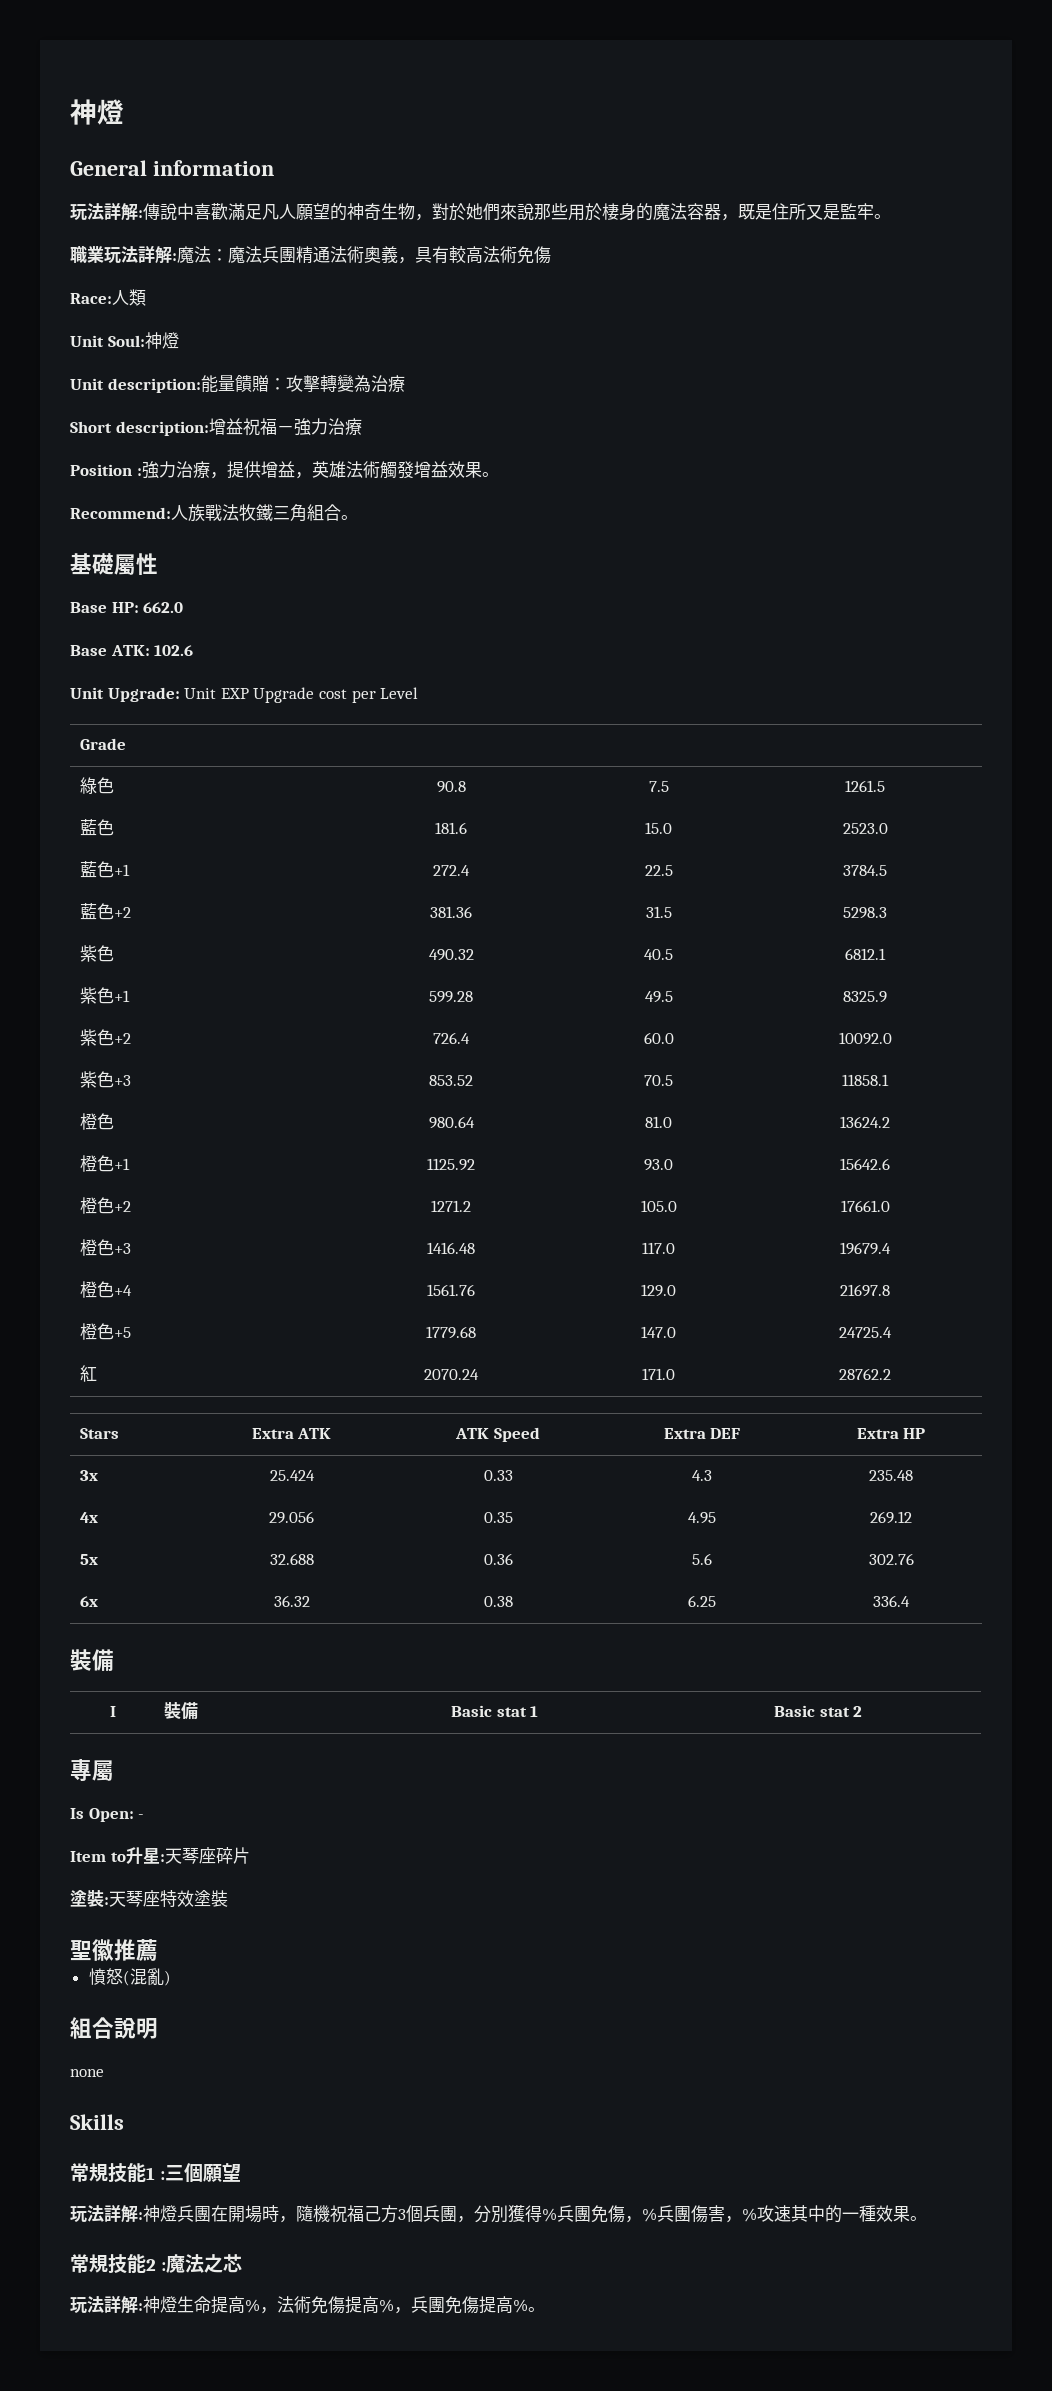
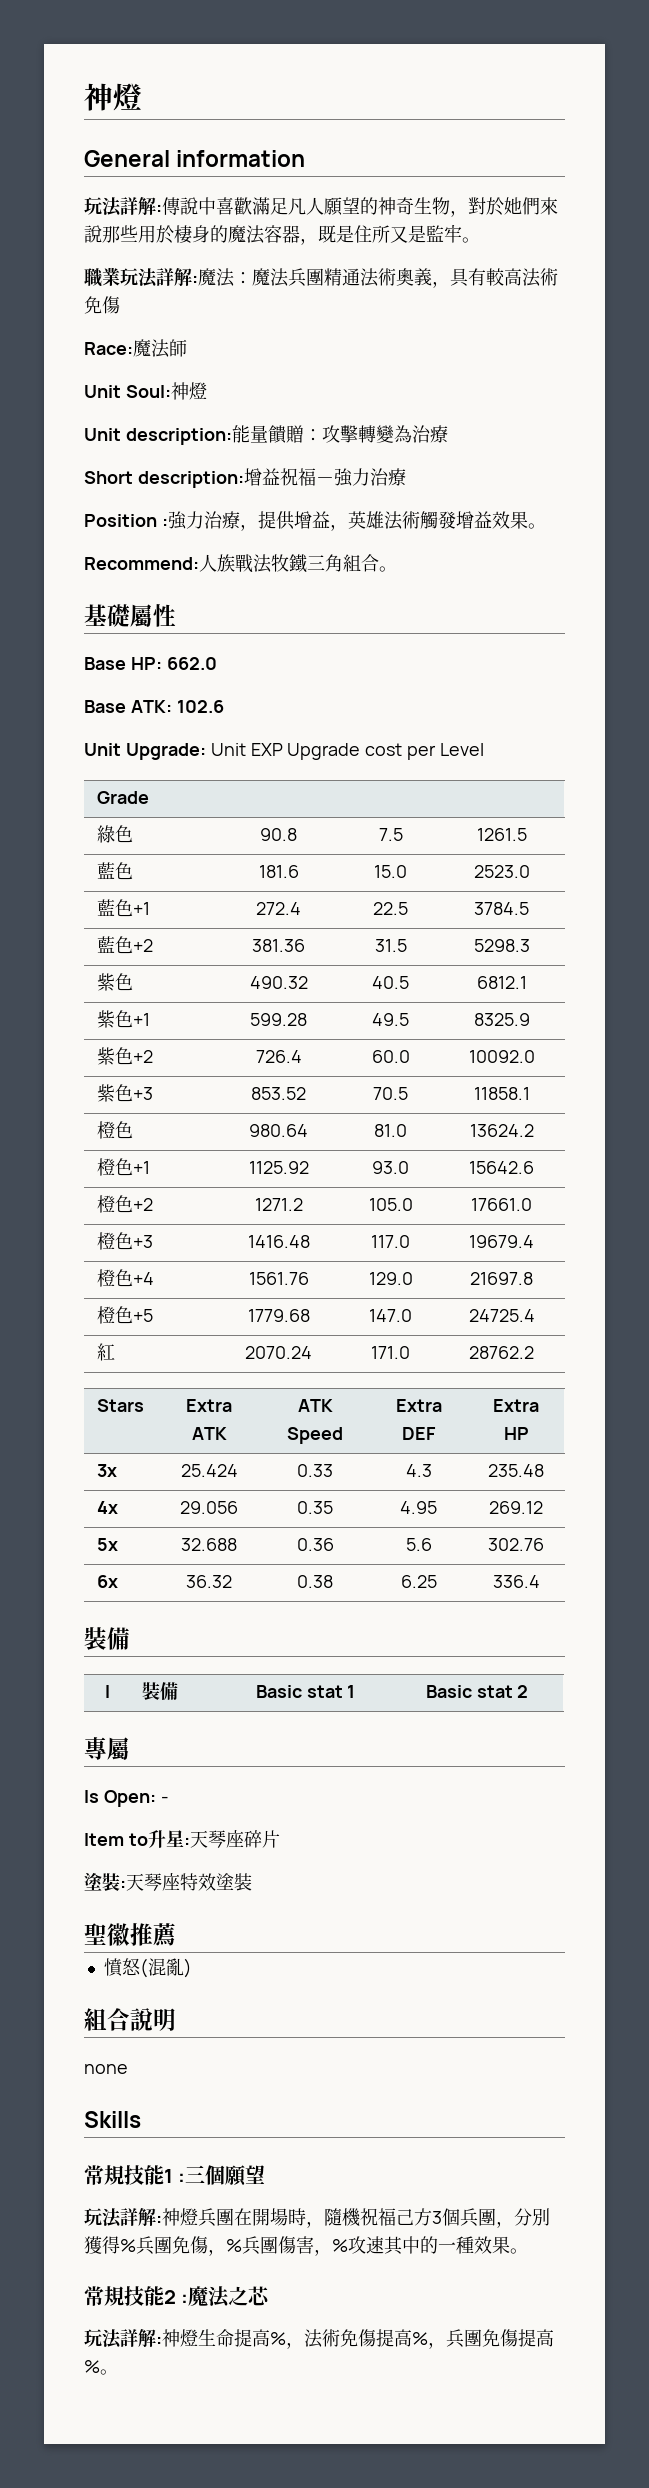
[112,289,146,306] 人類 -> [133,339,187,358] 魔法師

